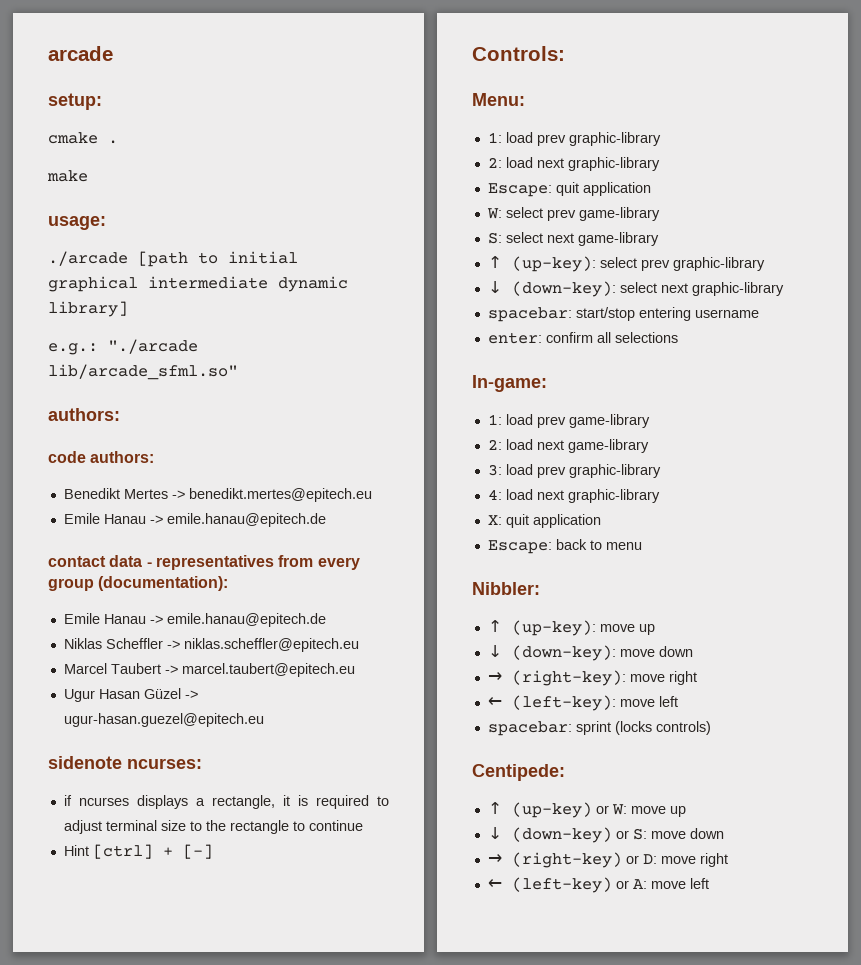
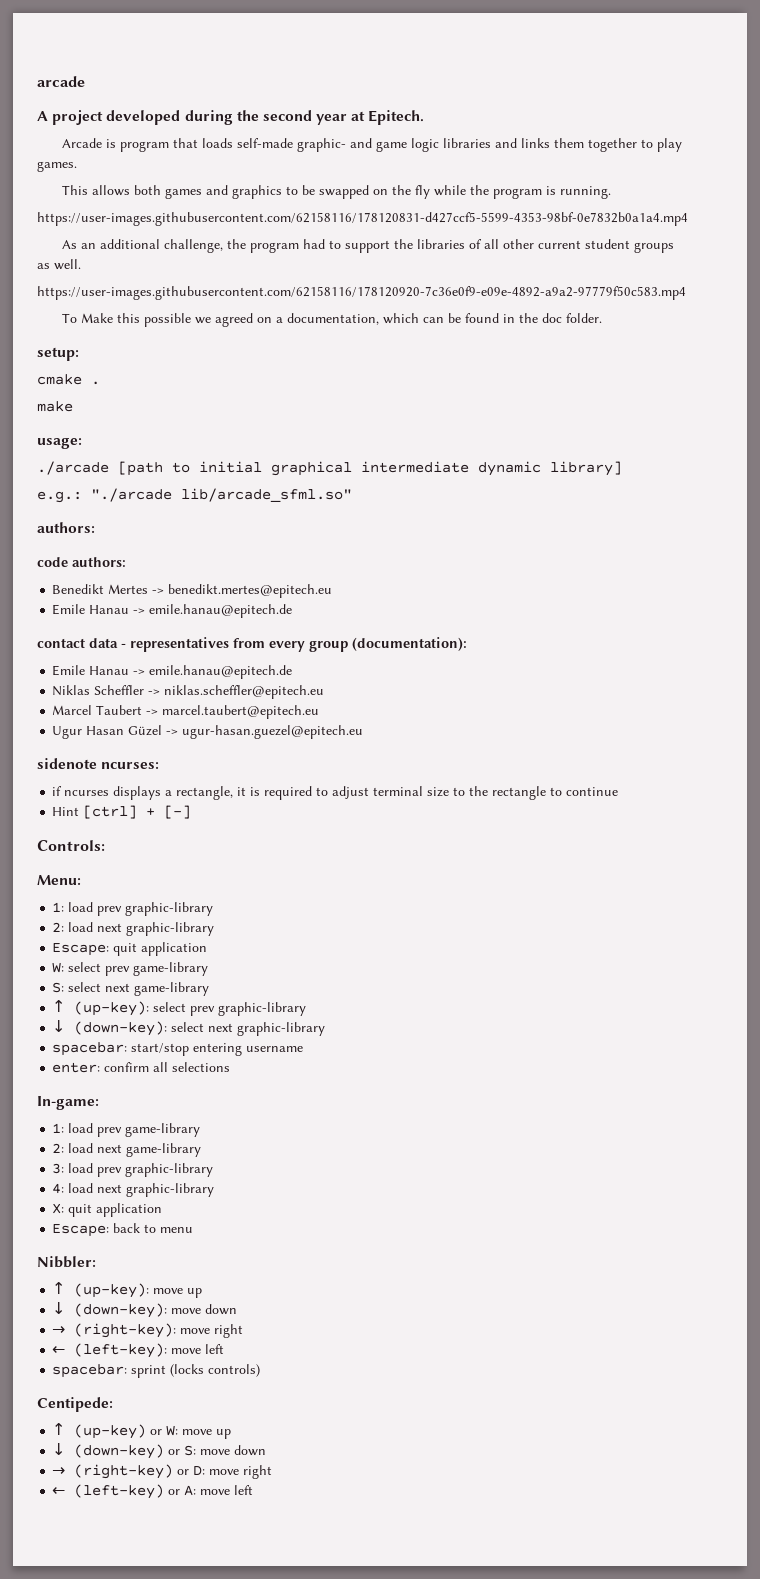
(113, 53) none -> [37,110,425,125] [61,138,682,152] [37,161,77,172] [61,185,611,199] [37,212,688,226] [61,239,674,253] [37,259,81,270] [37,286,686,300] [61,313,602,327] // A project developed during the second year at Epitech. // Arcade is program that loads self-made graphic- and game logic libraries and links them together to play games. // This allows both games and graphics to be swapped on the fly while the program is running. // https://user-images.githubusercontent.com/62158116/178120831-d427ccf5-5599-4353-98bf-0e7832b0a1a4.mp4 // As an additional challenge, the program had to support the libraries of all other current student groups as well. // https://user-images.githubusercontent.com/62158116/178120920-7c36e0f9-e09e-4892-a9a2-97779f50c583.mp4 // To Make this possible we agreed on a documentation, which can be found in the doc folder.

